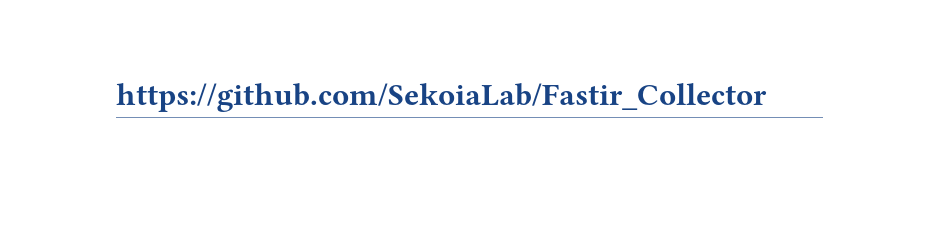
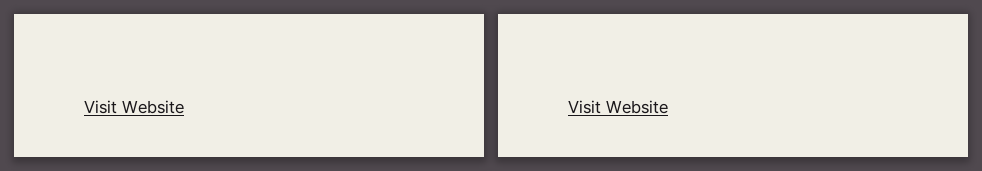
[116,83,767,112] https://github.com/SekoiaLab/Fastir_Collector -> [84,100,184,114] [568,100,668,114] Visit Website // Visit Website

